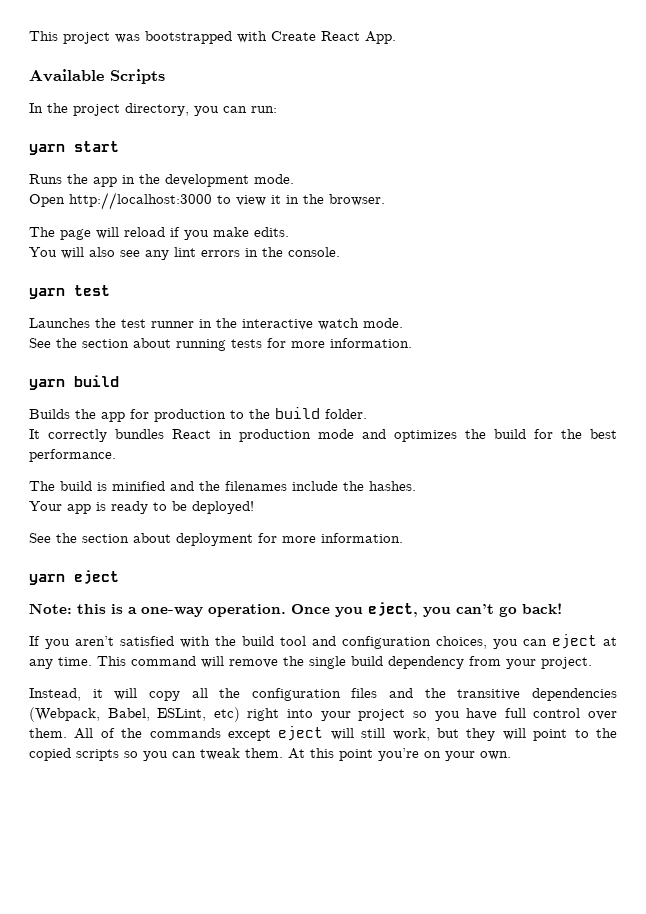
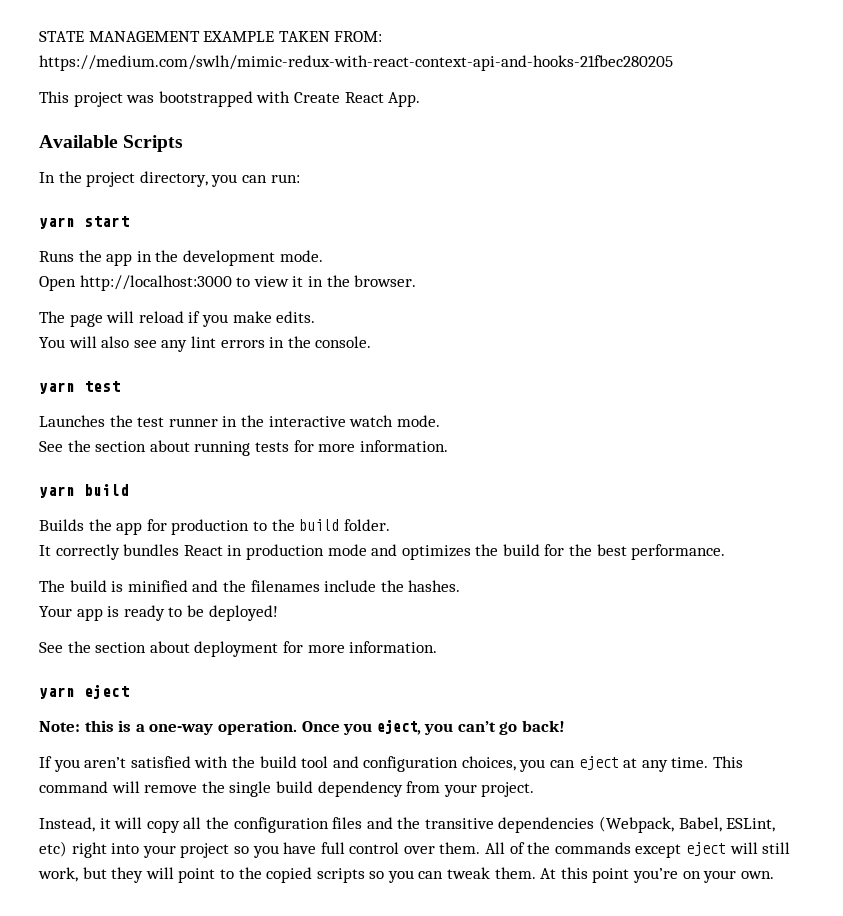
(29, 36) none -> [39,31,383,42] [39,55,673,71] STATE MANAGEMENT EXAMPLE TAKEN FROM: https://medium.com/swlh/mimic-redux-with-react-context-api-and-hooks-21fbec280205 //

